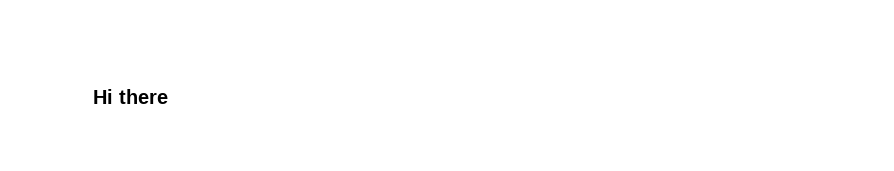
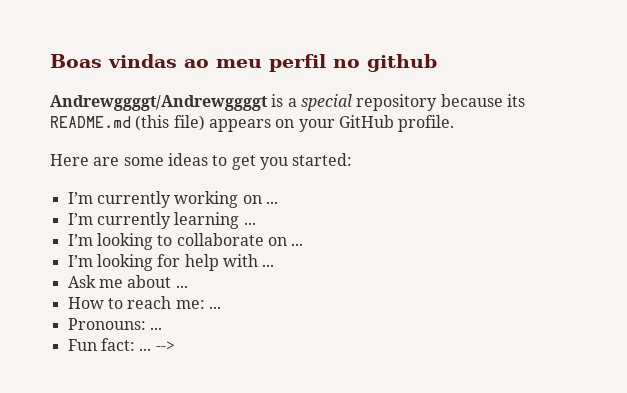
[93,89,168,104] Hi there -> [50,54,437,72] [50,94,525,111] [50,115,455,132] [50,153,353,170] [67,191,278,208] [67,212,256,229] [67,233,304,250] [67,254,275,271] [67,275,188,288] [67,296,221,309] [67,318,162,330] [67,338,175,351] Boas vindas ao meu perfil no github // Andrewggggt/Andrewggggt is a special repository because its README.md (this file) appears on your GitHub profile. // Here are some ideas to get you started: // I’m currently working on ... // I’m currently learning ... // I’m looking to collaborate on ... // I’m looking for help with ... // Ask me about ... // How to reach me: ... // Pronouns: ... // Fun fact: ... -->

